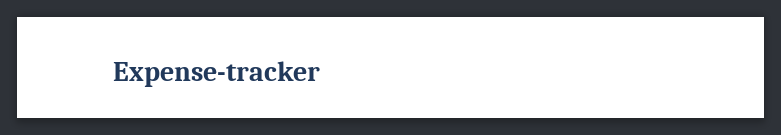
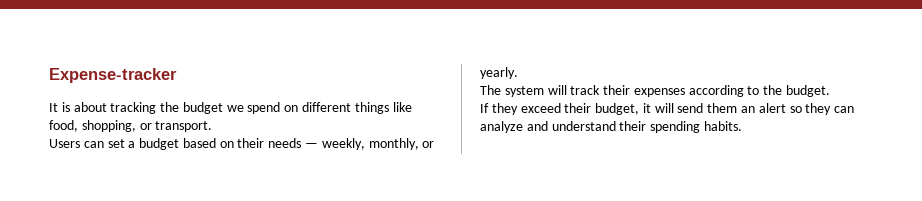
(320, 74) none -> [49,102,412,114] [49,120,213,132] [49,138,435,150] [480,67,518,79] [480,85,831,97] [480,103,855,115] [480,121,742,133] // It is about tracking the budget we spend on different things like food, shopping, or transport. // Users can set a budget based on their needs — weekly, monthly, or yearly. // The system will track their expenses according to the budget. // If they exceed their budget, it will send them an alert so they can analyze and understand their spending habits.

